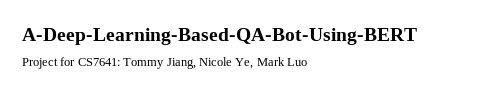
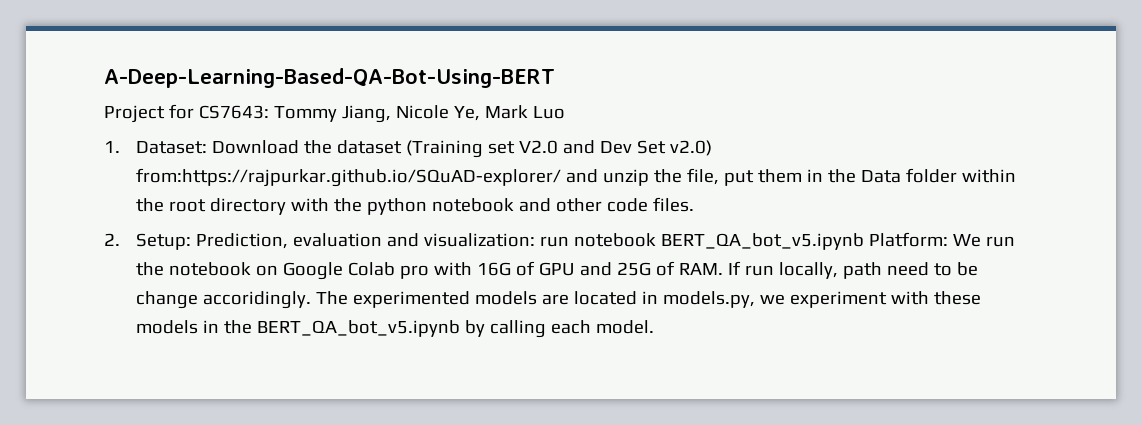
[77,58,120,66] CS7641: -> [198,105,269,119] CS7643:
(307, 62) none -> [104,140,712,158] [135,168,1016,187] [135,197,694,215] [104,232,1015,250] [135,261,978,280] [135,291,981,309] [135,320,654,338] // 1. Dataset: Download the dataset (Training set V2.0 and Dev Set v2.0) from:https://rajpurkar.github.io/SQuAD-explorer/ and unzip the file, put them in the Data folder within the root directory with the python notebook and other code files. // 2. Setup: Prediction, evaluation and visualization: run notebook BERT_QA_bot_v5.ipynb Platform: We run the notebook on Google Colab pro with 16G of GPU and 25G of RAM. If run locally, path need to be change accoridingly. The experimented models are located in models.py, we experiment with these models in the BERT_QA_bot_v5.ipynb by calling each model.

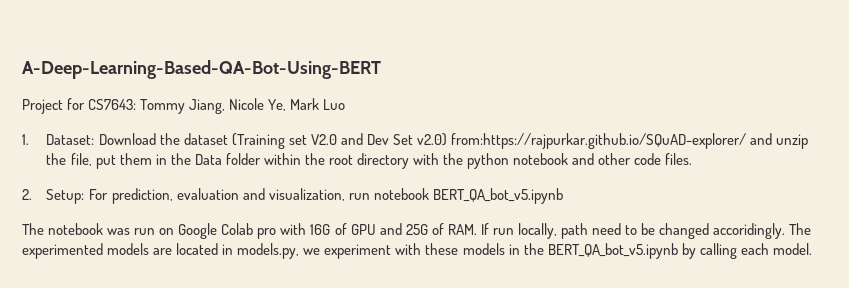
[195,233,288,249] Prediction, -> [88,188,173,204] For prediction,
[423,233,535,247] visualization: -> [268,188,345,201] visualization,
[868,232,1015,247] [135,262,251,276] Platform: We run the notebook -> [22,223,156,235] // The notebook was run
[135,291,198,309] change -> [659,223,710,239] changed

